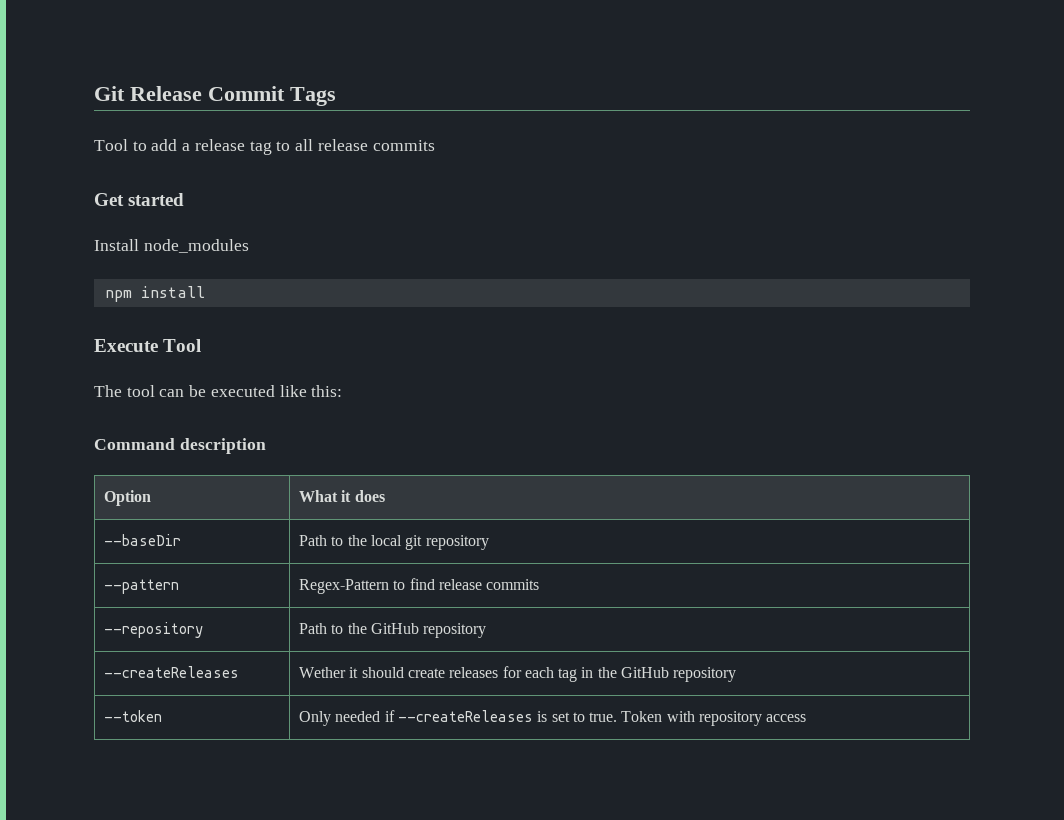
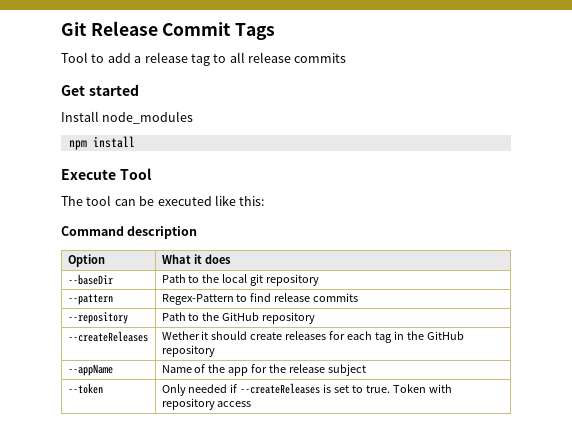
(737, 674) none -> [67,364,113,376] [161,364,367,376] // --appName | Name of the app for the release subject

